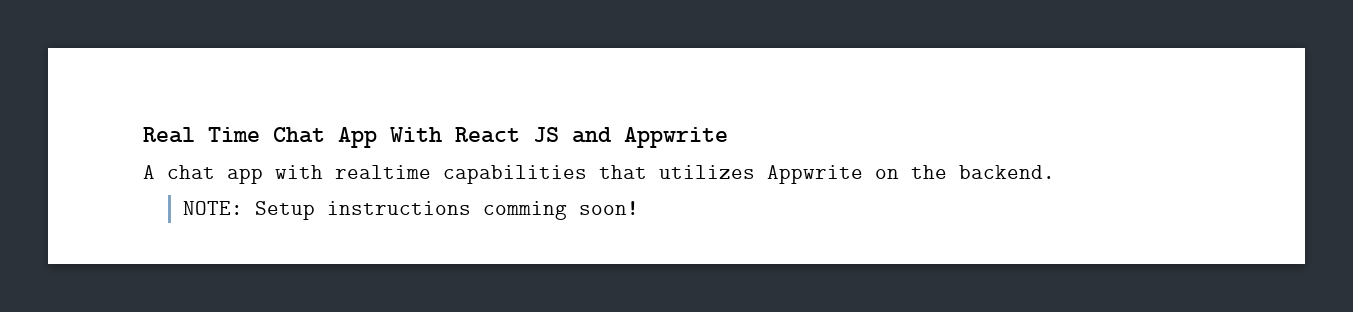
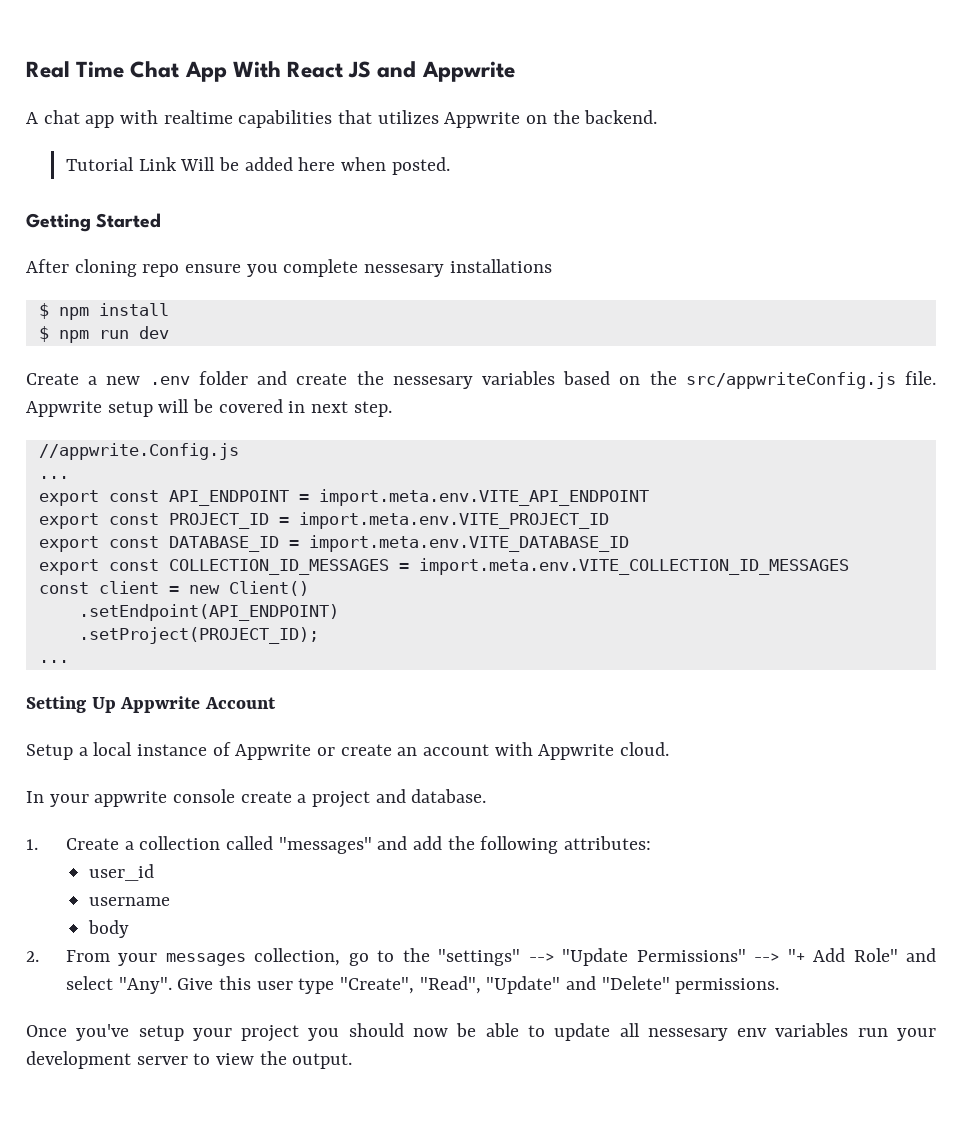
[183,201,640,220] NOTE: Setup instructions comming soon! -> [65,157,450,175] [26,213,162,232] [26,259,552,277] [38,303,169,320] [38,326,169,343] [26,371,936,389] [26,399,392,417] [38,443,239,460] [38,476,69,479] [38,489,649,506] [38,512,609,529] [38,535,629,552] [38,558,849,575] [38,581,309,596] [78,604,339,621] [78,627,319,644] [38,660,69,663] [26,696,277,713] [26,742,670,760] [26,789,487,808] [26,836,651,854] [88,864,154,881] [88,897,170,906] [87,920,129,938] [26,948,937,966] [65,976,780,994] [26,1023,936,1042] [26,1051,353,1069] Tutorial Link Will be added here when posted. // Getting Started // After cloning repo ensure you complete nessesary installations // $ npm install // $ npm run dev // Create a new .env folder and create the nessesary variables based on the src/appwriteConfig.js file. Appwrite setup will be covered in next step. // //appwrite.Config.js // ... // export const API_ENDPOINT = import.meta.env.VITE_API_ENDPOINT // export const PROJECT_ID = import.meta.env.VITE_PROJECT_ID // export const DATABASE_ID = import.meta.env.VITE_DATABASE_ID // export const COLLECTION_ID_MESSAGES = import.meta.env.VITE_COLLECTION_ID_MESSAGES // const client = new Client() // .setEndpoint(API_ENDPOINT) // .setProject(PROJECT_ID); // ... // Setting Up Appwrite Account // Setup a local instance of Appwrite or create an account with Appwrite cloud. // In your appwrite console create a project and database. // 1. Create a collection called "messages" and add the following attributes: // user_id // username // body // 2. From your messages collection, go to the "settings" --> "Update Permissions" --> "+ Add Role" and select "Any". Give this user type "Create", "Read", "Update" and "Delete" permissions. // Once you've setup your project you should now be able to update all nessesary env variables run your development server to view the output.

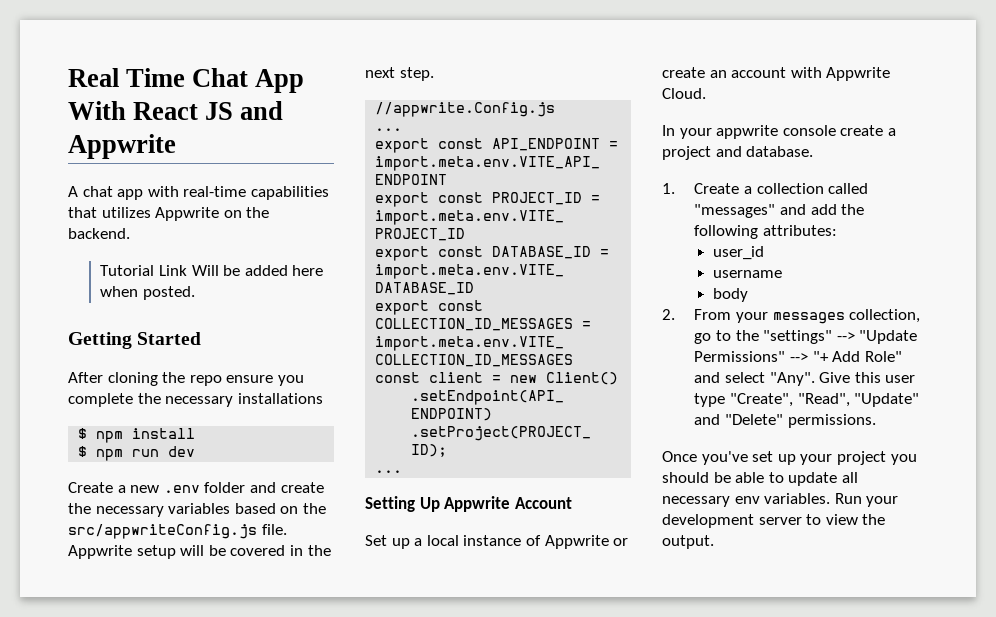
[163,110,233,124] realtime -> [183,186,247,197] real-time
(137, 268) none -> [162,372,186,383] the
[364,264,445,277] nessesary -> [137,393,234,407] the necessary
[392,376,473,389] nessesary -> [95,506,164,517] necessary
(306, 407) none -> [307,545,331,556] the
[26,744,73,760] Setup -> [365,535,410,549] Set up
[620,742,670,756] cloud. -> [662,88,706,99] Cloud.
[138,1025,184,1041] setup -> [752,451,796,465] set up
[413,1028,449,1037] now -> (709, 477) none
[647,1023,888,1041] nessesary env variables run -> [662,493,862,507] necessary env variables. Run

